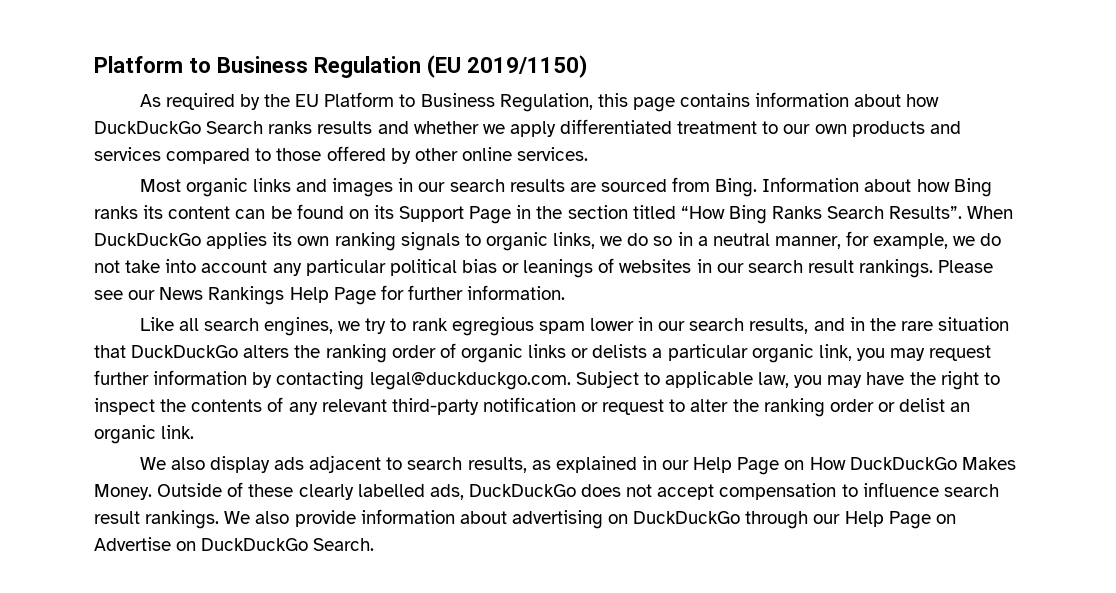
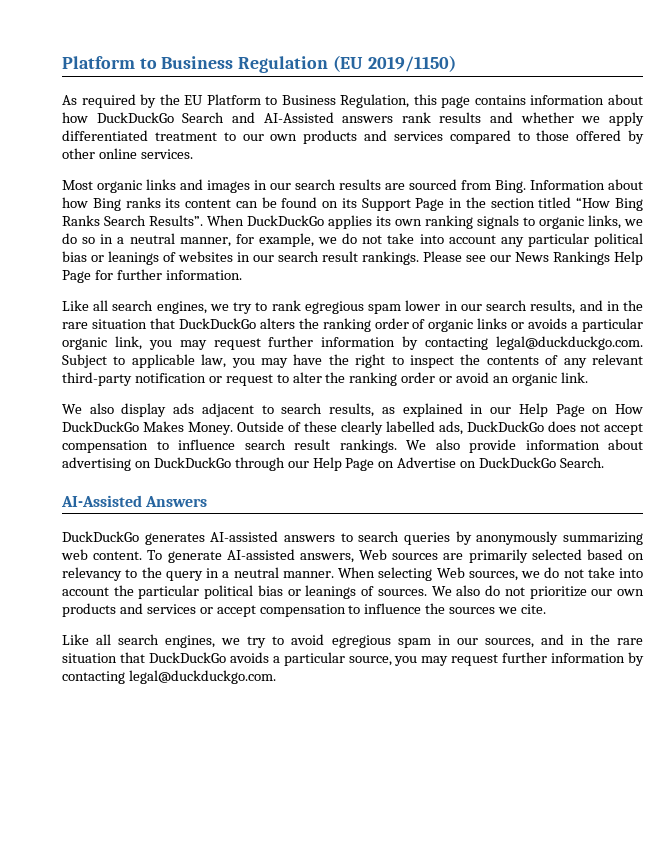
[268,121,313,134] ranks -> [231,112,431,123] and AI-Assisted answers rank
[592,344,648,358] delists -> [528,318,568,329] avoids
[899,398,946,412] delist -> [456,372,490,383] avoid
(375, 544) none -> [61,495,208,507] [62,531,644,545] [61,549,644,563] [62,567,643,581] [62,585,645,599] [62,603,547,617] [62,634,643,648] [62,652,644,666] [62,670,276,684] // AI-Assisted Answers // DuckDuckGo generates AI-assisted answers to search queries by anonymously summarizing web content. To generate AI-assisted answers, Web sources are primarily selected based on relevancy to the query in a neutral manner. When selecting Web sources, we do not take into account the particular political bias or leanings of sources. We also do not prioritize our own products and services or accept compensation to influence the sources we cite. // Like all search engines, we try to avoid egregious spam in our sources, and in the rare situation that DuckDuckGo avoids a particular source, you may request further information by contacting legal@duckduckgo.com.

